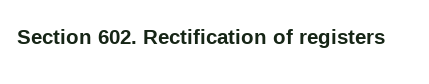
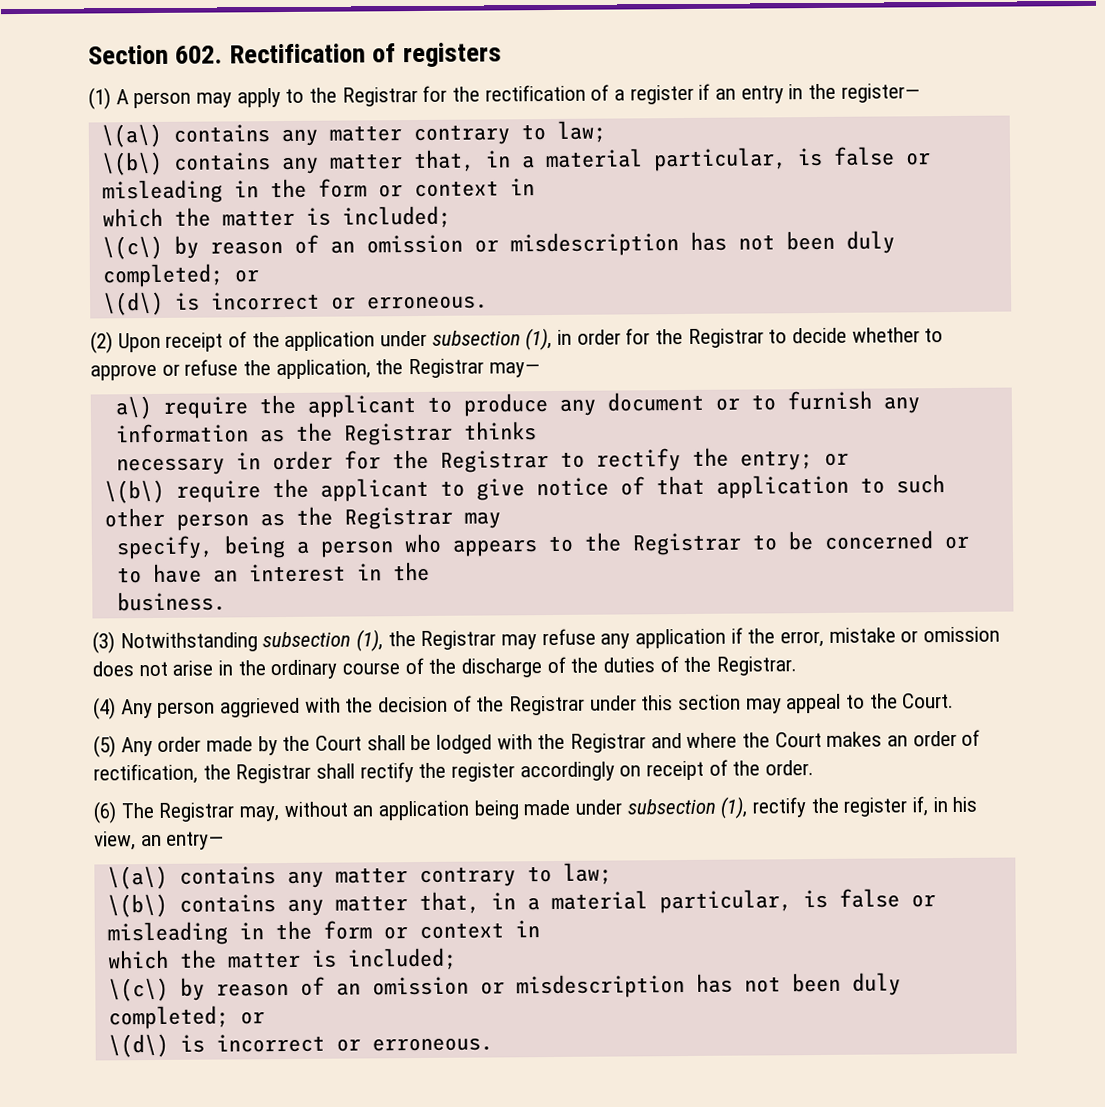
(385, 38) none -> [88,83,920,110] [100,120,606,148] [100,146,931,176] [101,178,535,204] [101,205,451,229] [101,230,895,260] [101,263,259,288] [102,291,488,316] [90,327,944,354] [90,358,540,381] [114,390,920,420] [115,421,537,446] [115,447,849,476] [103,474,945,504] [103,506,501,531] [115,530,969,560] [116,561,430,584] [116,591,226,612] [92,626,1001,654] [92,656,798,680] [93,692,955,720] [93,729,981,758] [93,759,815,785] [93,796,978,824] [94,831,225,851] [106,862,612,890] [106,888,936,918] [106,920,540,946] [106,947,457,971] [107,972,901,1002] [107,1005,265,1030] [107,1033,493,1058] // (1) A person may apply to the Registrar for the rectification of a register if an entry in the register— // \(a\) contains any matter contrary to law; // \(b\) contains any matter that, in a material particular, is false or misleading in the form or context in // which the matter is included; // \(c\) by reason of an omission or misdescription has not been duly completed; or // \(d\) is incorrect or erroneous. // (2) Upon receipt of the application under subsection (1), in order for the Registrar to decide whether to approve or refuse the application, the Registrar may— // a\) require the applicant to produce any document or to furnish any information as the Registrar thinks // necessary in order for the Registrar to rectify the entry; or // \(b\) require the applicant to give notice of that application to such other person as the Registrar may // specify, being a person who appears to the Registrar to be concerned or to have an interest in the // business. // (3) Notwithstanding subsection (1), the Registrar may refuse any application if the error, mistake or omission does not arise in the ordinary course of the discharge of the duties of the Registrar. // (4) Any person aggrieved with the decision of the Registrar under this section may appeal to the Court. // (5) Any order made by the Court shall be lodged with the Registrar and where the Court makes an order of rectification, the Registrar shall rectify the register accordingly on receipt of the order. // (6) The Registrar may, without an application being made under subsection (1), rectify the register if, in his view, an entry— // \(a\) contains any matter contrary to law; // \(b\) contains any matter that, in a material particular, is false or misleading in the form or context in // which the matter is included; // \(c\) by reason of an omission or misdescription has not been duly completed; or // \(d\) is incorrect or erroneous.

